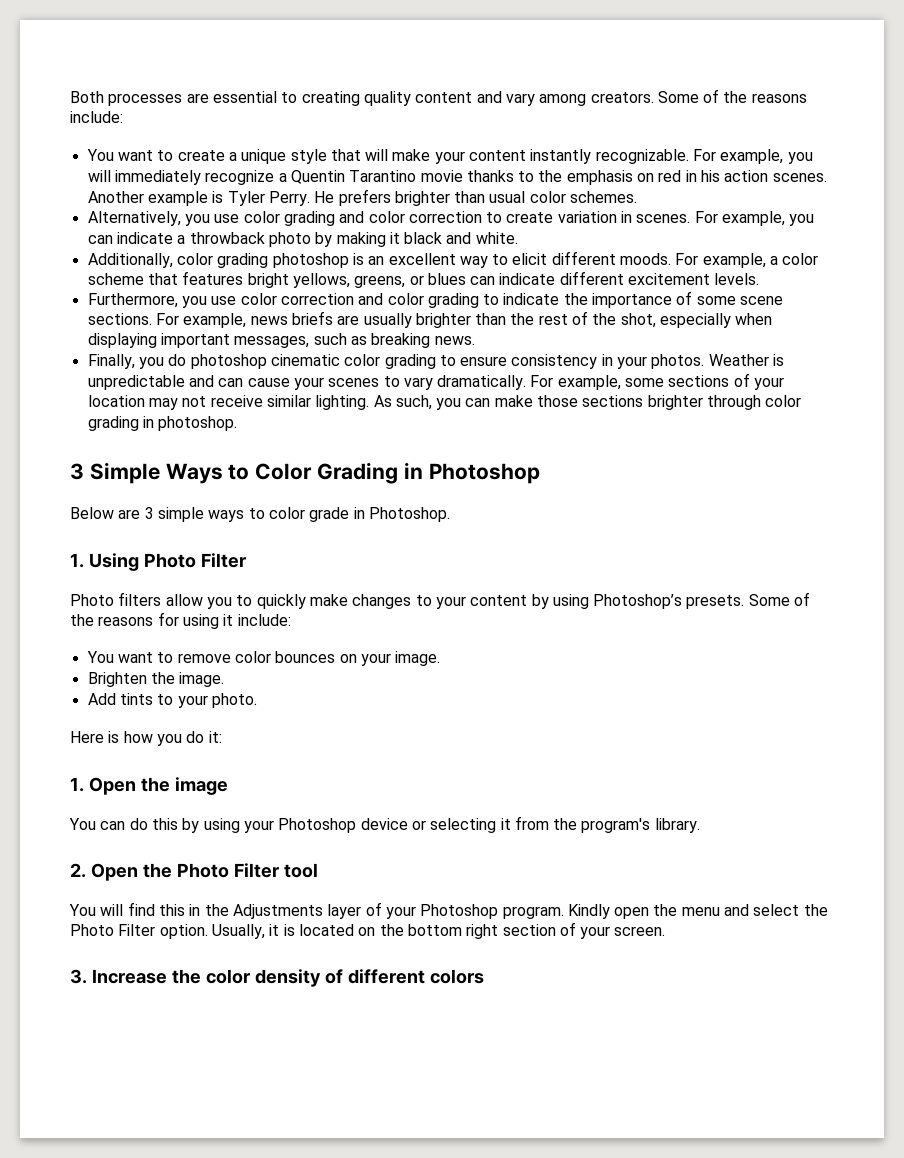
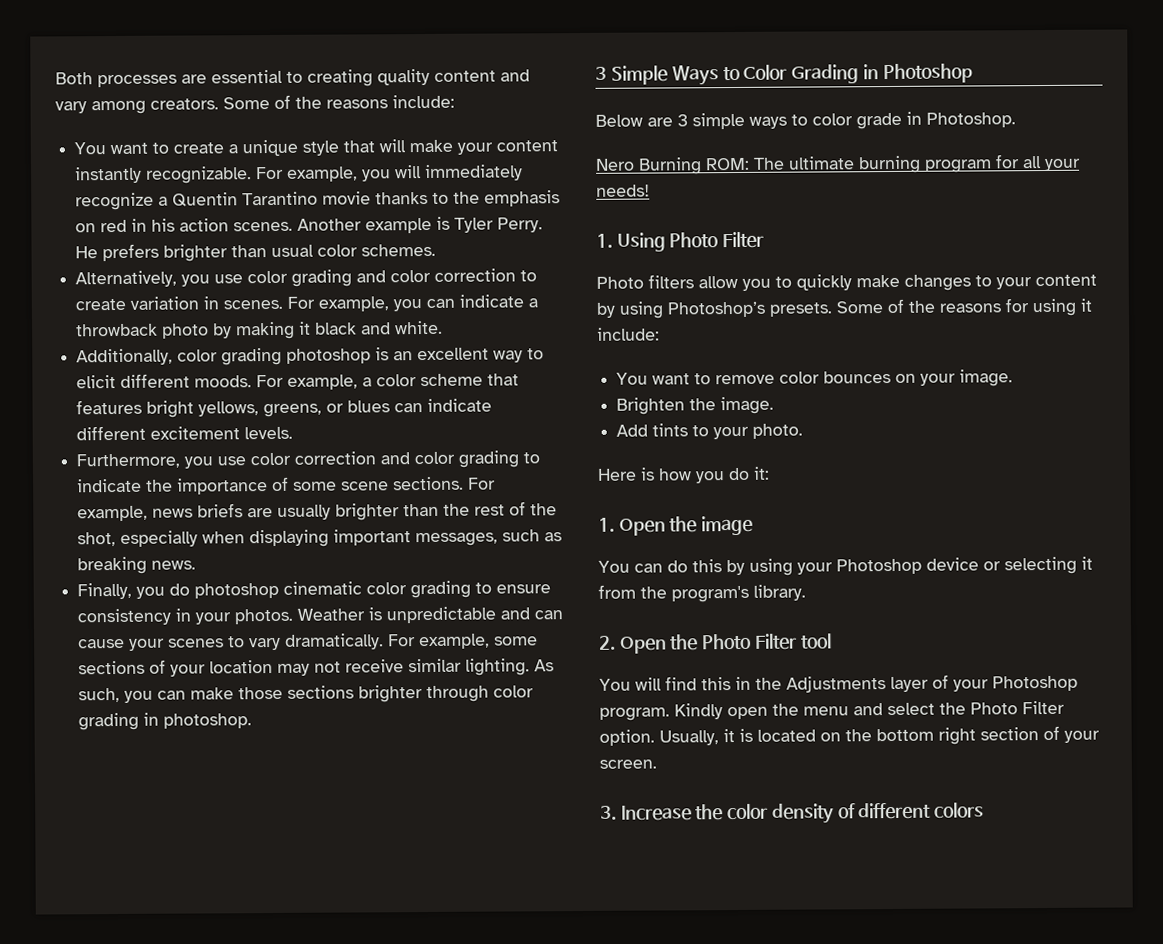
(450, 514) none -> [595,154,1081,175] [596,184,650,197] // Nero Burning ROM: The ultimate burning program for all your needs!

